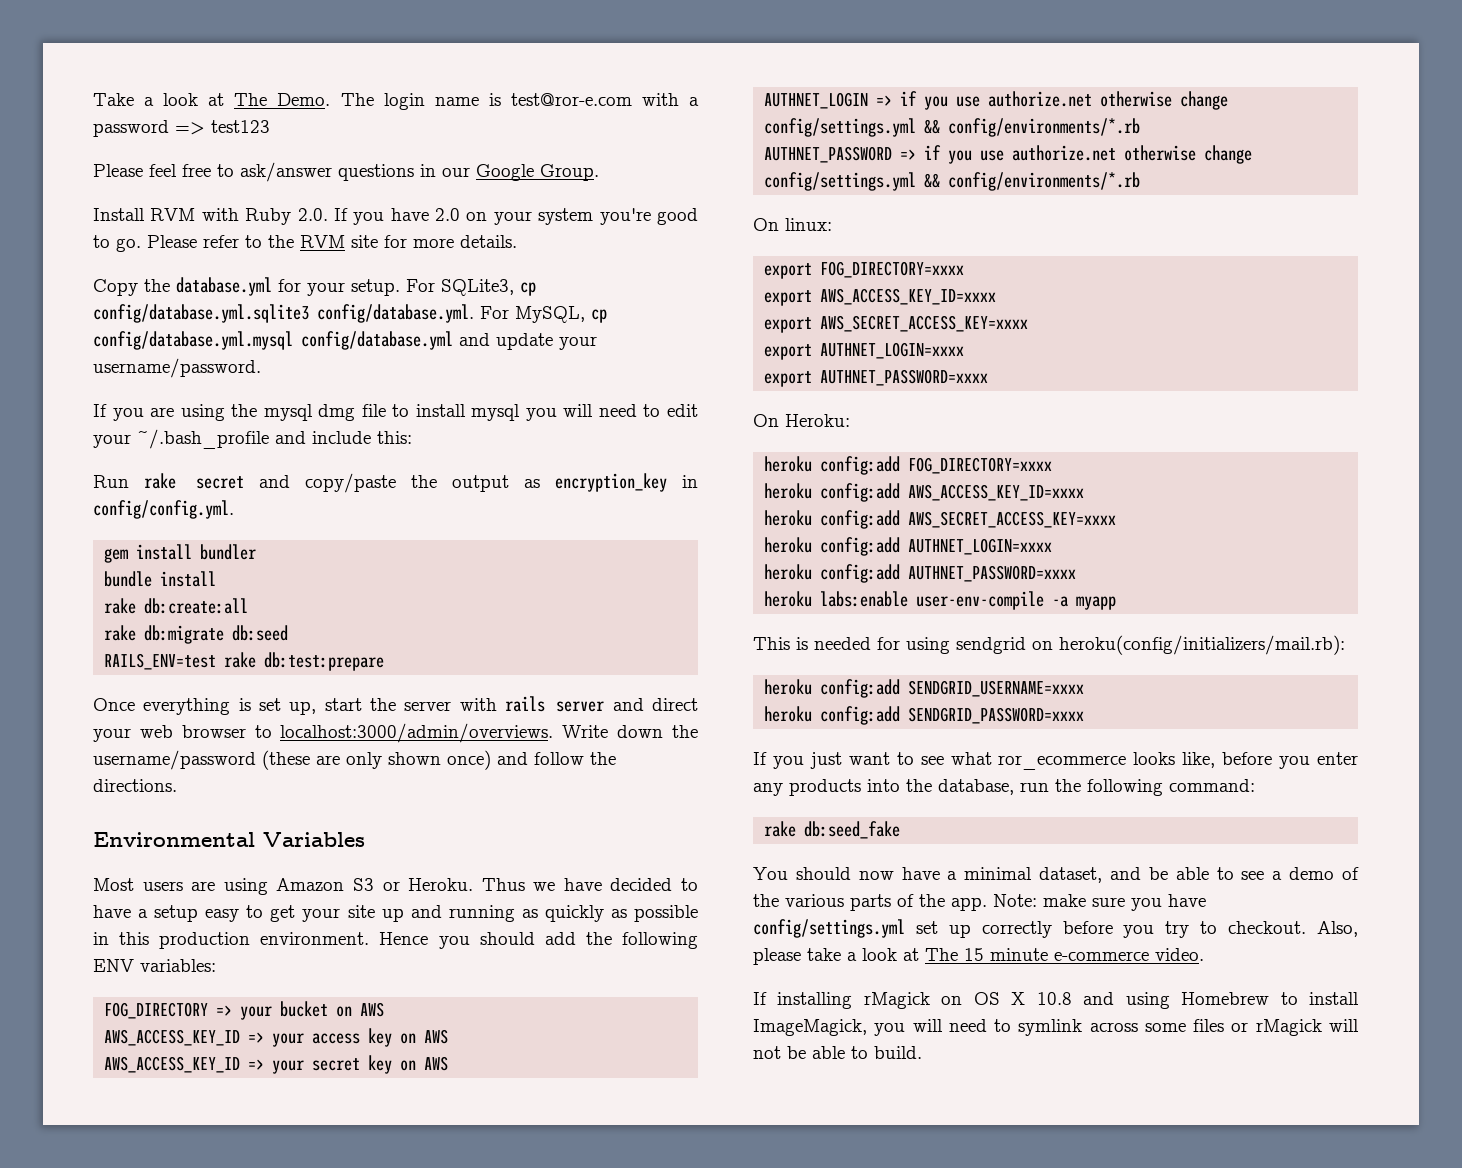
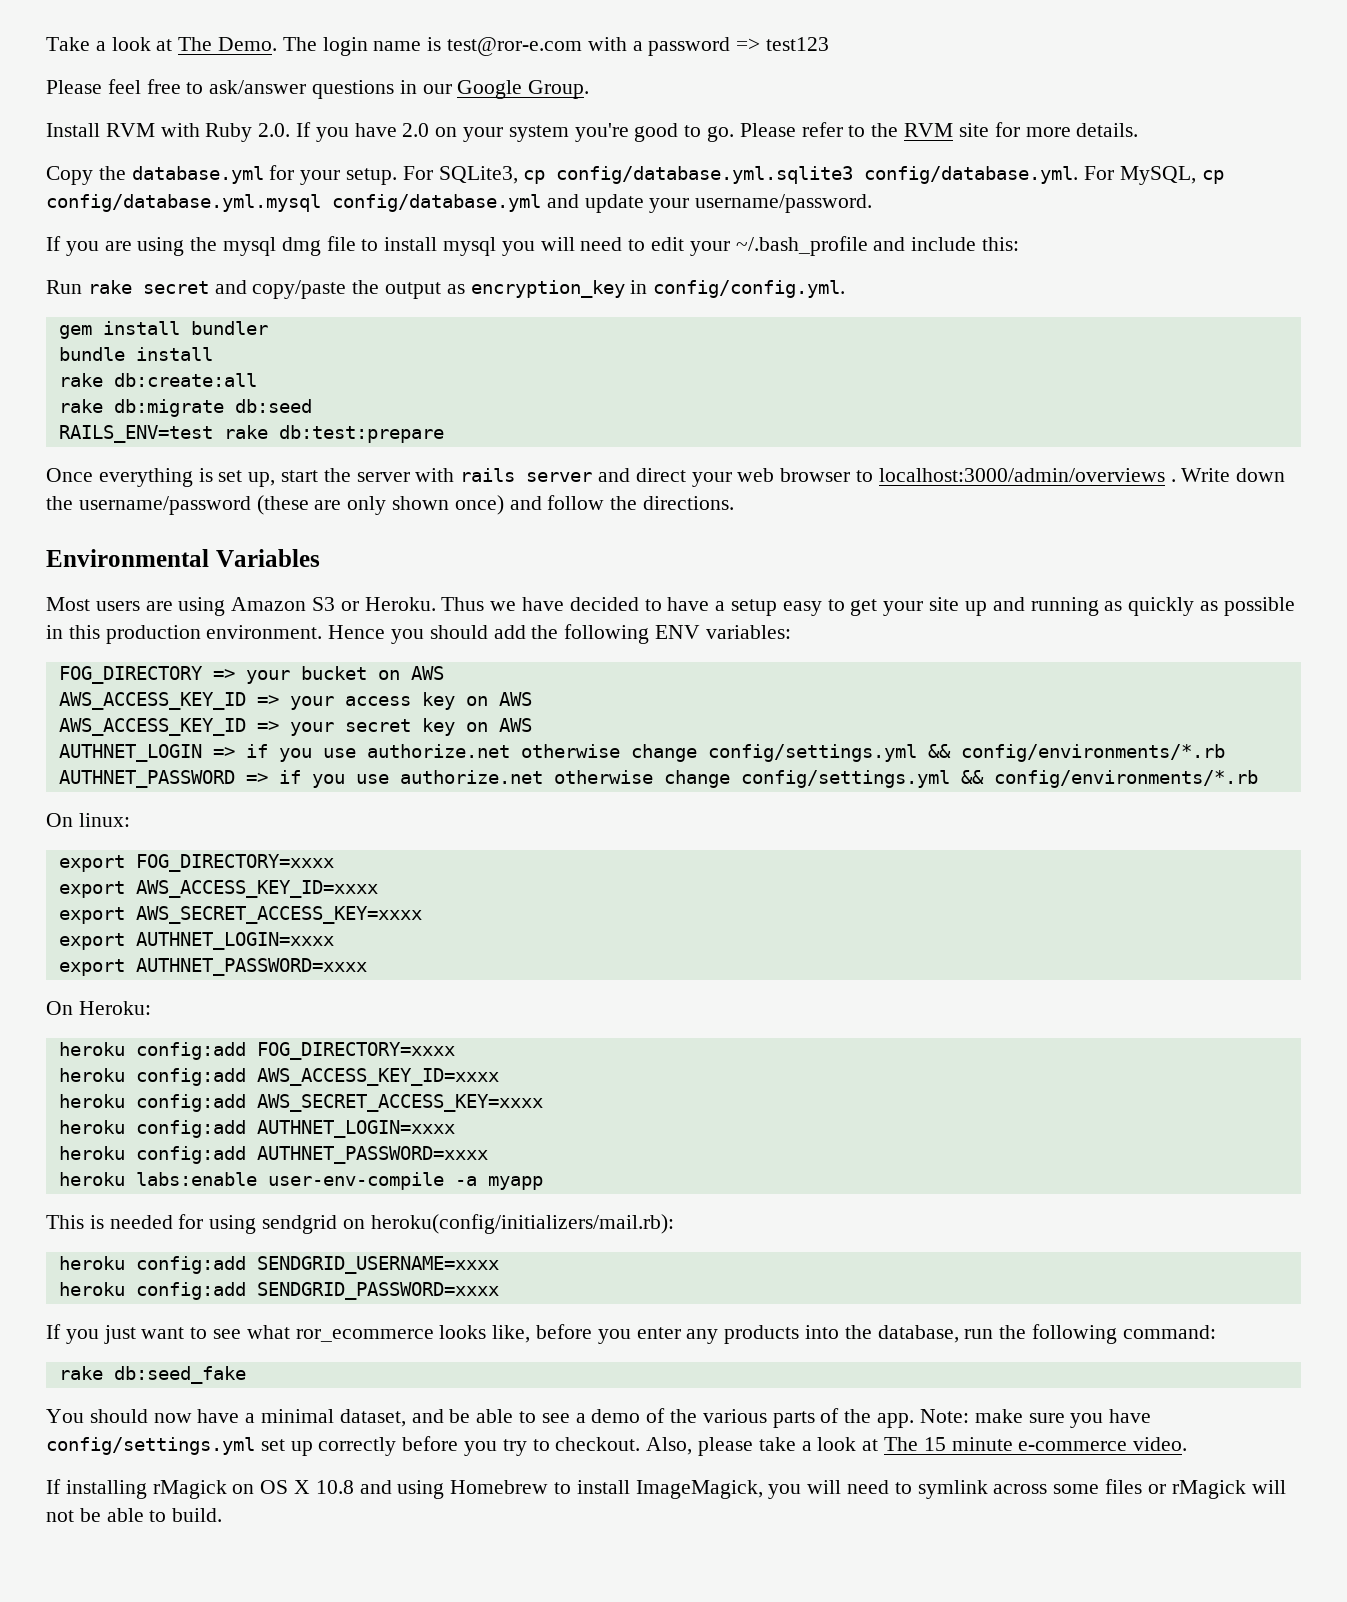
[280,723,554,743] localhost:3000/admin/overviews. -> [878,468,1176,482] localhost:3000/admin/overviews .

